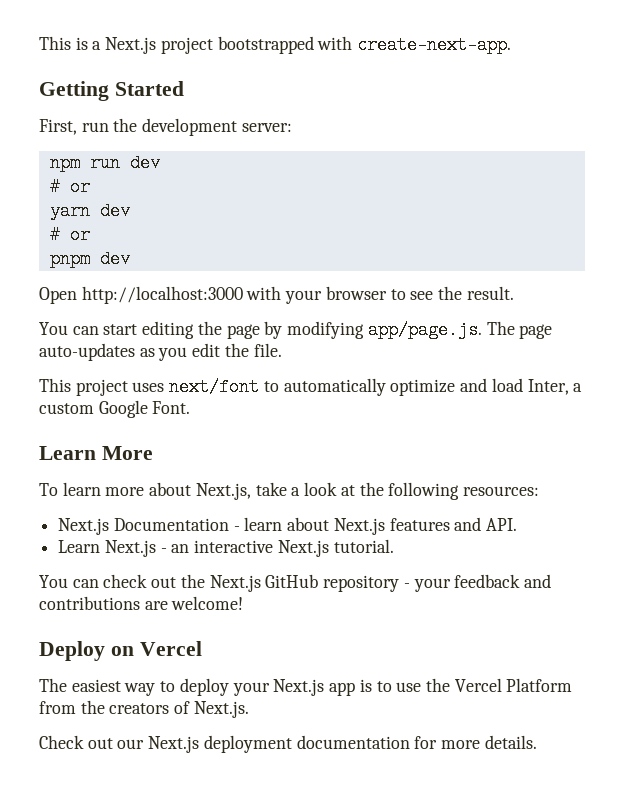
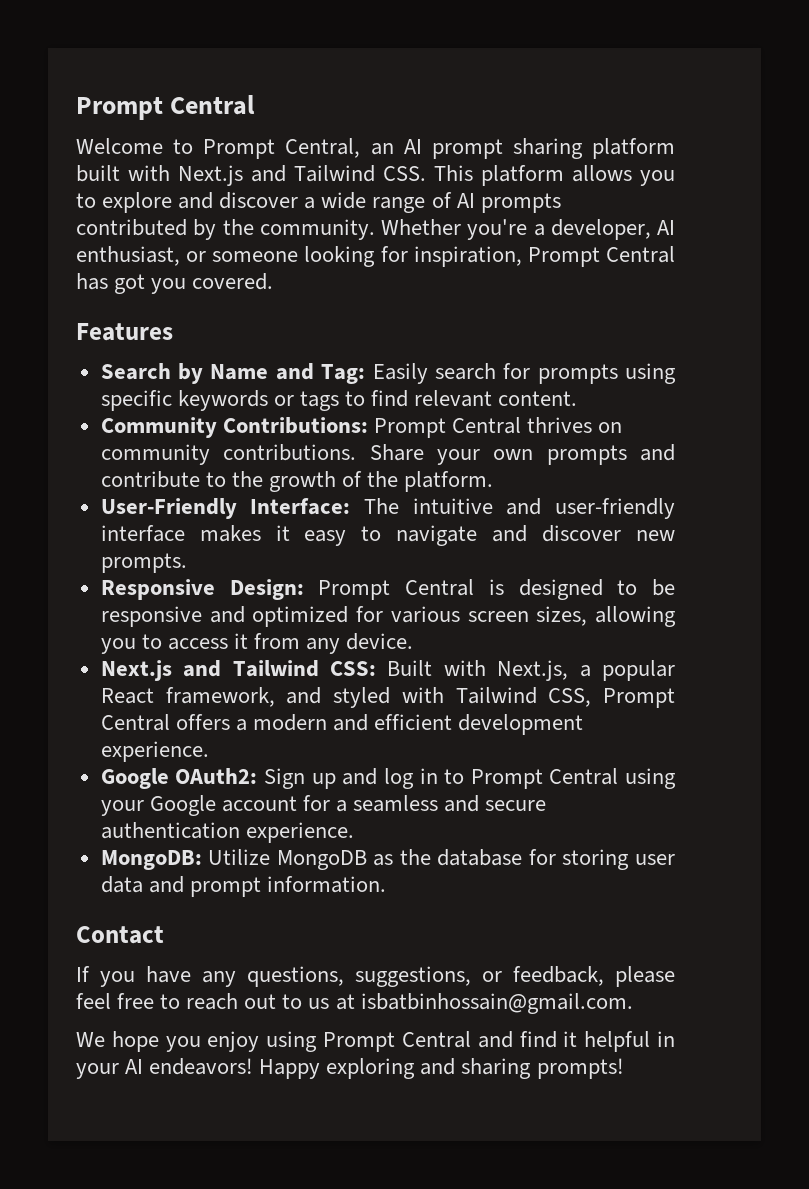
[39,36,512,54] [39,81,184,101] [39,118,292,136] [49,154,160,172] [49,178,90,196] [49,202,130,220] [49,226,90,244] [49,250,130,268] [39,286,514,304] [39,321,553,339] [39,343,282,361] [39,378,583,396] [39,400,191,418] [39,446,153,460] [39,482,539,500] [58,517,518,535] [58,539,394,557] [39,574,551,592] [39,596,244,610] [39,641,202,661] [39,678,573,696] [39,700,249,718] [39,735,537,753] This is a Next.js project bootstrapped with create-next-app. // Getting Started // First, run the development server: // npm run dev // # or // yarn dev // # or // pnpm dev // Open http://localhost:3000 with your browser to see the result. // You can start editing the page by modifying app/page.js. The page auto-updates as you edit the file. // This project uses next/font to automatically optimize and load Inter, a custom Google Font. // Learn More // To learn more about Next.js, take a look at the following resources: // Next.js Documentation - learn about Next.js features and API. // Learn Next.js - an interactive Next.js tutorial. // You can check out the Next.js GitHub repository - your feedback and contributions are welcome! // Deploy on Vercel // The easiest way to deploy your Next.js app is to use the Vercel Platform from the creators of Next.js. // Check out our Next.js deployment documentation for more details. -> [76,95,256,120] [76,138,675,159] [76,165,675,186] [76,192,561,213] [76,219,675,240] [76,246,675,267] [76,273,274,294] [76,323,173,341] [100,363,676,384] [100,390,578,411] [100,417,623,438] [100,444,675,465] [100,471,494,492] [100,498,675,519] [100,525,675,546] [100,553,187,573] [100,579,675,600] [100,606,676,627] [100,633,414,654] [100,660,675,681] [100,687,675,708] [100,714,584,735] [100,741,209,762] [100,768,676,789] [100,795,547,816] [100,822,354,843] [100,849,675,870] [100,876,386,897] [76,926,164,944] [76,966,675,987] [76,993,633,1014] [76,1031,675,1052] [76,1058,624,1079] Prompt Central // Welcome to Prompt Central, an AI prompt sharing platform built with Next.js and Tailwind CSS. This platform allows you to explore and discover a wide range of AI prompts contributed by the community. Whether you're a developer, AI enthusiast, or someone looking for inspiration, Prompt Central has got you covered. // Features // Search by Name and Tag: Easily search for prompts using specific keywords or tags to find relevant content. // Community Contributions: Prompt Central thrives on community contributions. Share your own prompts and contribute to the growth of the platform. // User-Friendly Interface: The intuitive and user-friendly interface makes it easy to navigate and discover new prompts. // Responsive Design: Prompt Central is designed to be responsive and optimized for various screen sizes, allowing you to access it from any device. // Next.js and Tailwind CSS: Built with Next.js, a popular React framework, and styled with Tailwind CSS, Prompt Central offers a modern and efficient development experience. // Google OAuth2: Sign up and log in to Prompt Central using your Google account for a seamless and secure authentication experience. // MongoDB: Utilize MongoDB as the database for storing user data and prompt information. // Contact // If you have any questions, suggestions, or feedback, please feel free to reach out to us at isbatbinhossain@gmail.com. // We hope you enjoy using Prompt Central and find it helpful in your AI endeavors! Happy exploring and sharing prompts!

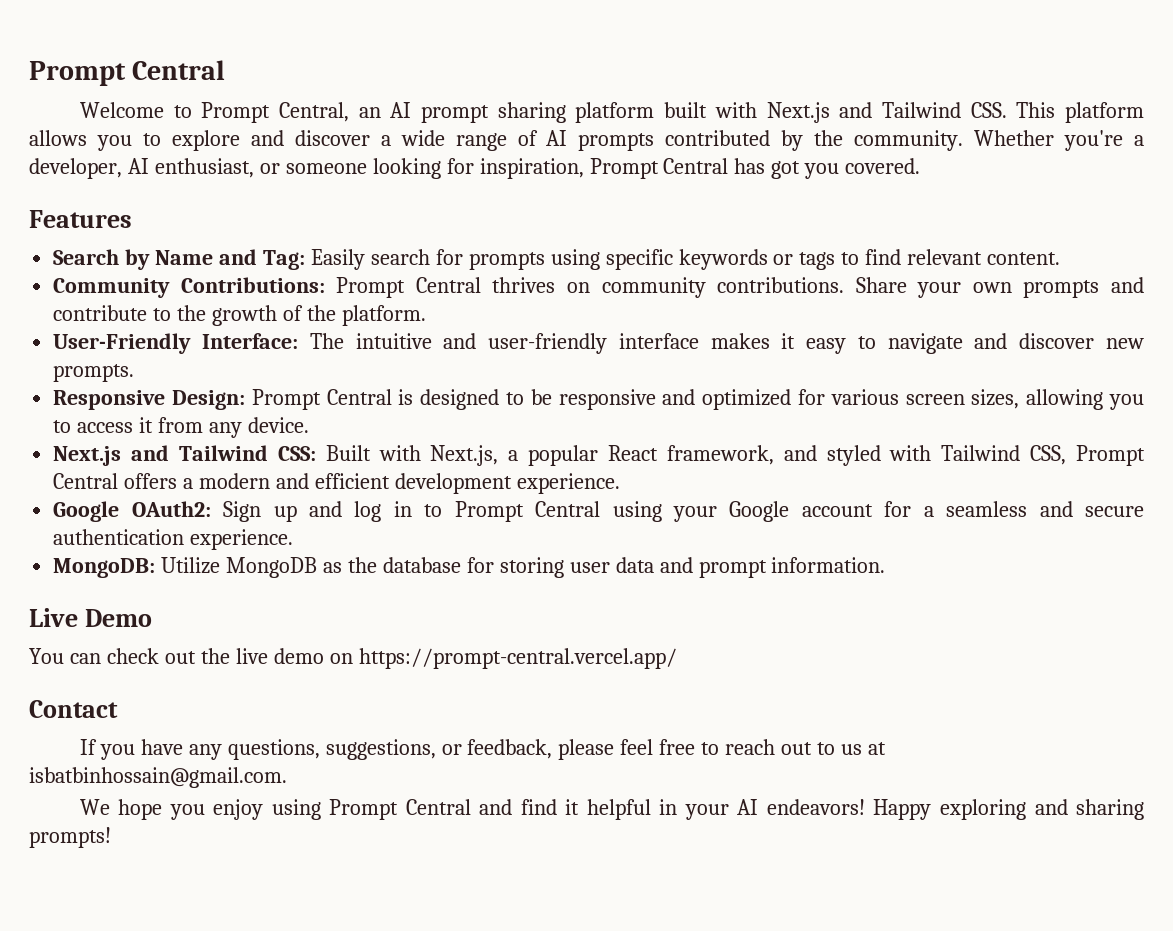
(386, 884) none -> [29,608,152,627] [29,648,677,669] // Live Demo // You can check out the live demo on https://prompt-central.vercel.app/

